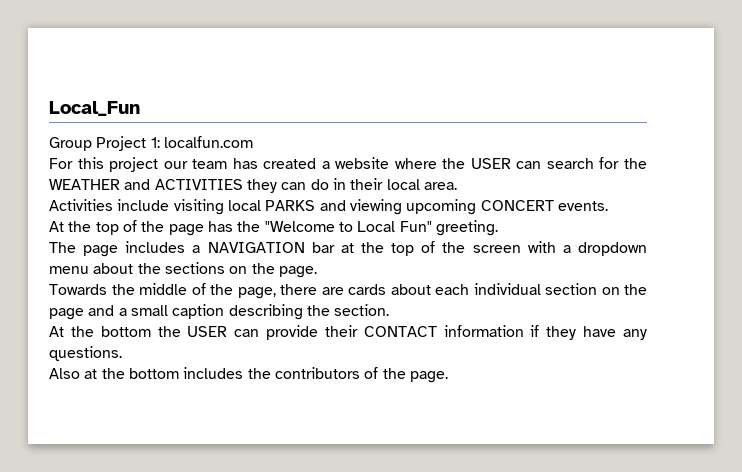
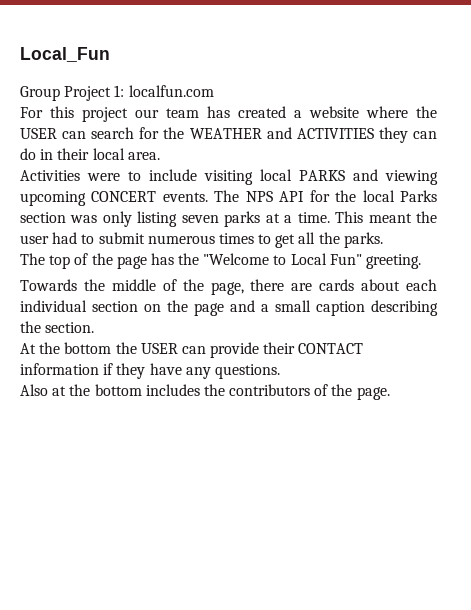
(113, 205) none -> [87,171,141,181] were to
[49,221,92,232] // At the -> [214,190,438,202] [20,211,437,227] [20,232,383,248] [20,253,45,265] The NPS API for the local Parks section was only listing seven parks at a time. This meant the user had to submit numerous times to get all the parks. // The
[49,241,648,257] [49,262,317,278] // The page includes a NAVIGATION bar at the top of the screen with a dropdown menu about the sections on the page. -> (422, 261) none

